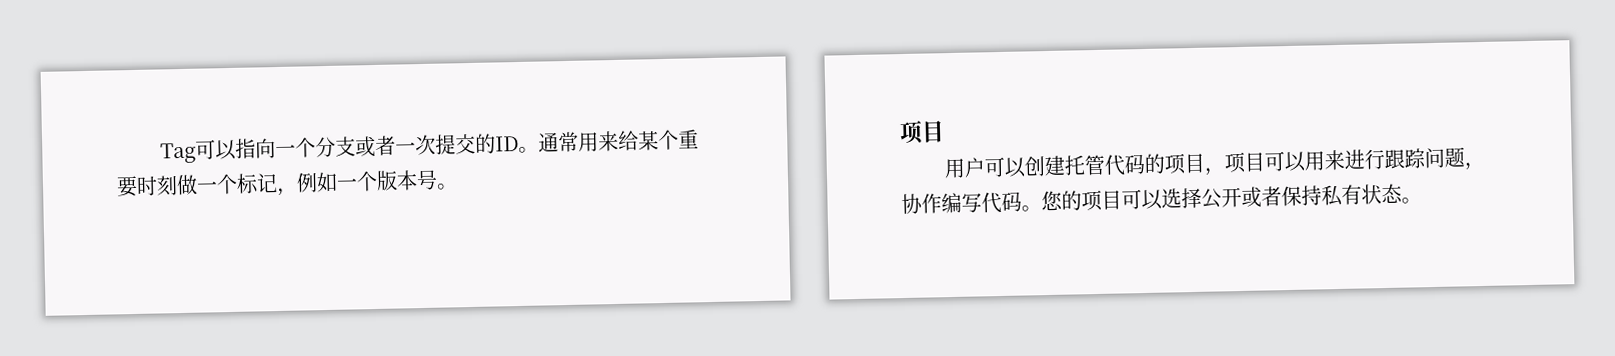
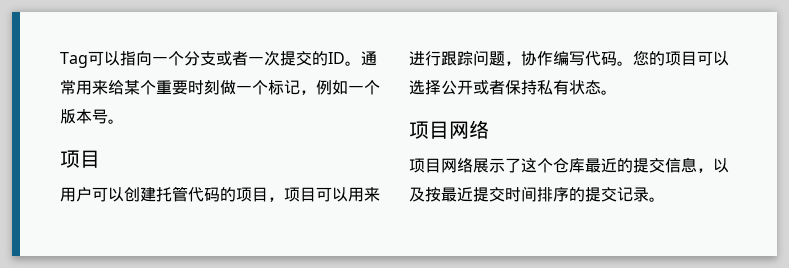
(1422, 200) none -> [409,120,489,139] [409,157,729,173] [409,186,665,202] // 项目网络 // 项目网络展示了这个仓库最近的提交信息，以及按最近提交时间排序的提交记录。

